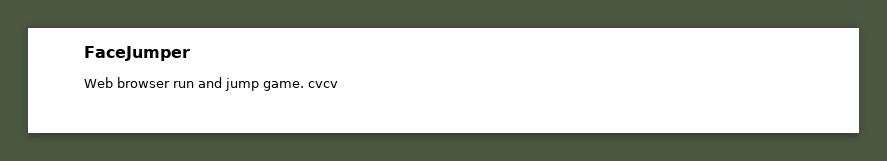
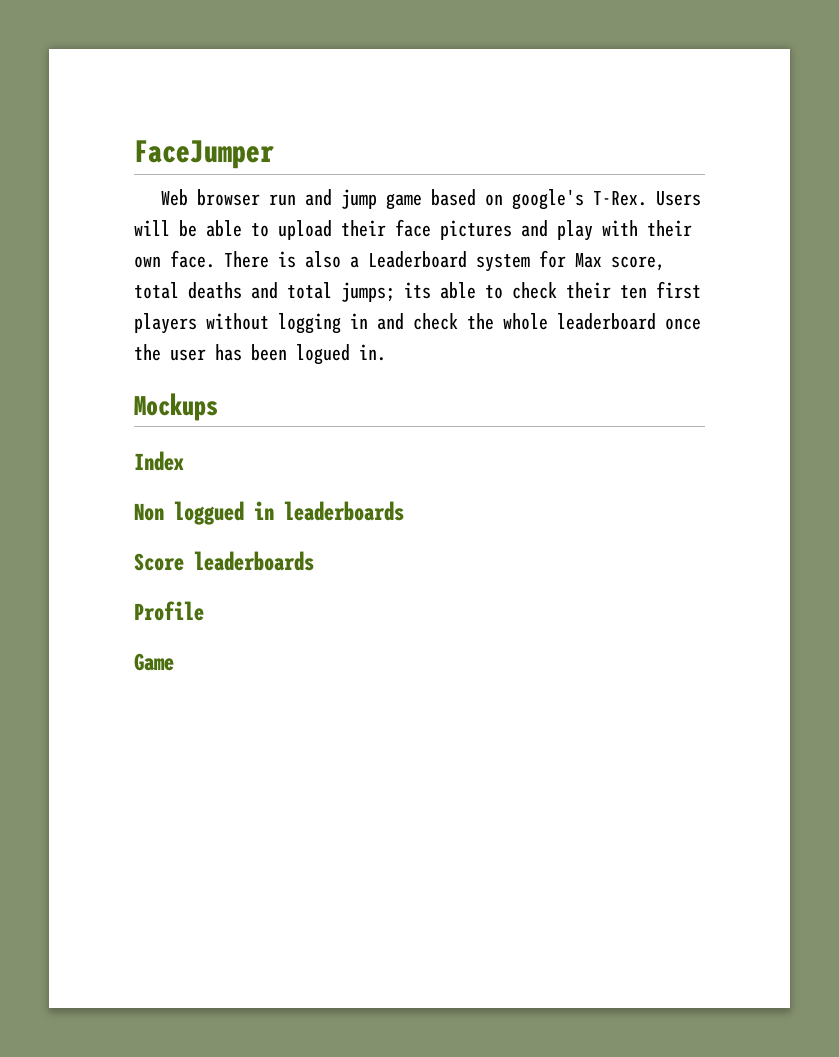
[263,81,338,91] game. cvcv -> [385,189,701,210] [134,219,692,241] [134,250,665,272] [134,281,701,302] [134,313,701,334] [134,344,386,365] [134,393,218,421] [134,451,184,471] [134,501,404,525] [134,551,314,571] [134,601,204,621] [134,653,174,671] game based on google's T-Rex. Users will be able to upload their face pictures and play with their own face. There is also a Leaderboard system for Max score, total deaths and total jumps; its able to check their ten first players without logging in and check the whole leaderboard once the user has been logued in. // Mockups // Index // Non loggued in leaderboards // Score leaderboards // Profile // Game

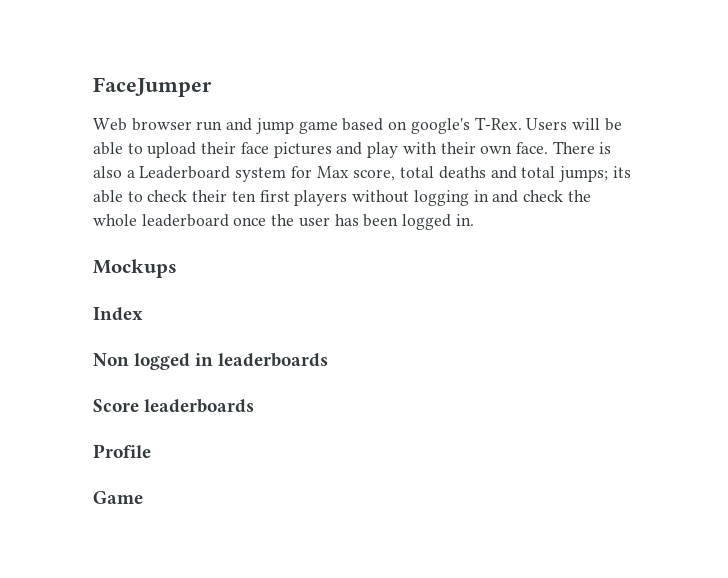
[296,344,350,365] logued -> [402,214,452,230] logged
[174,501,244,525] loggued -> [134,353,191,370] logged

